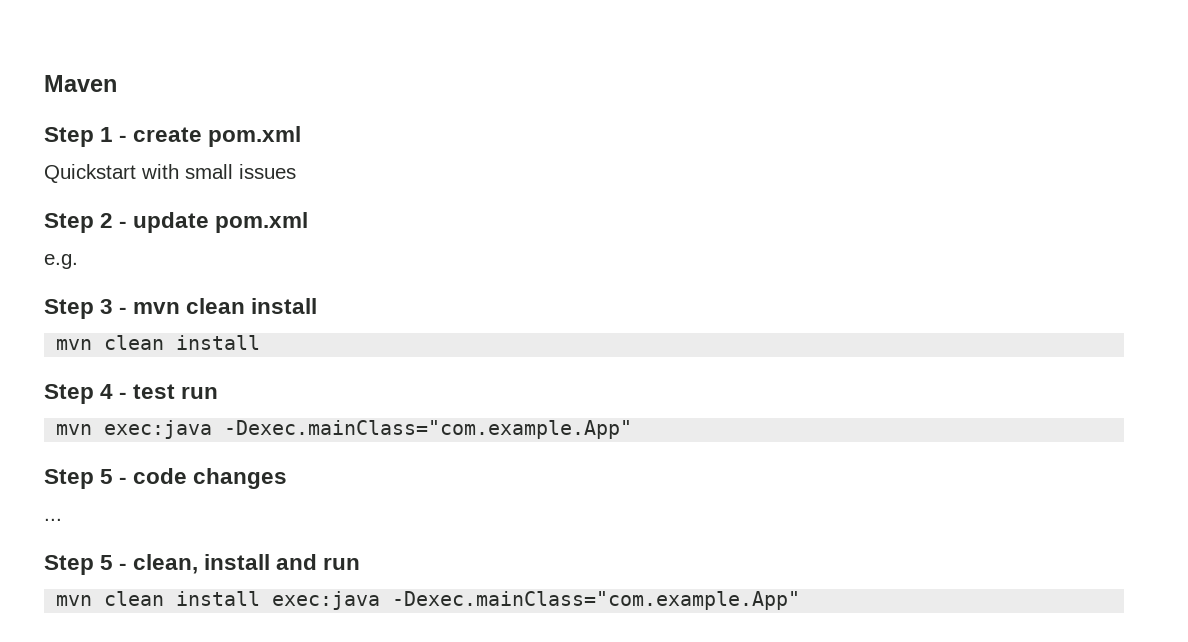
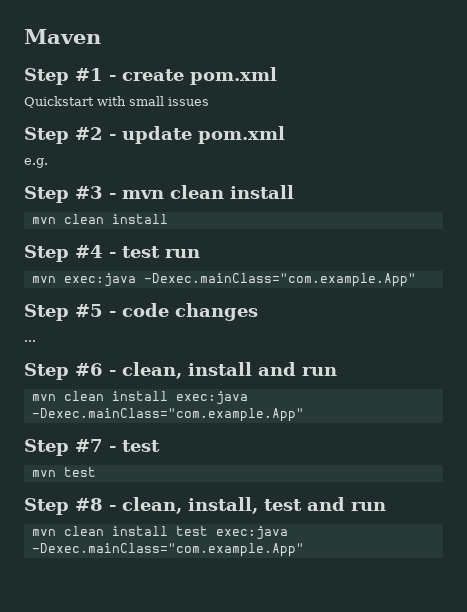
[100,127,114,142] 1 -> [75,68,103,81] #1
[100,213,114,228] 2 -> [75,127,103,140] #2
[100,299,114,314] 3 -> [75,186,103,199] #3
[100,384,114,399] 4 -> [75,245,103,258] #4
[100,469,114,484] 5 -> [75,304,103,317] #5
[100,555,114,570] 5 -> [75,363,103,376] #6
(801, 600) none -> [24,439,160,456] [31,467,96,477] [24,497,386,515] [31,526,288,540] [31,543,304,557] // Step #7 - test // mvn test // Step #8 - clean, install, test and run // mvn clean install test exec:java -Dexec.mainClass="com.example.App"

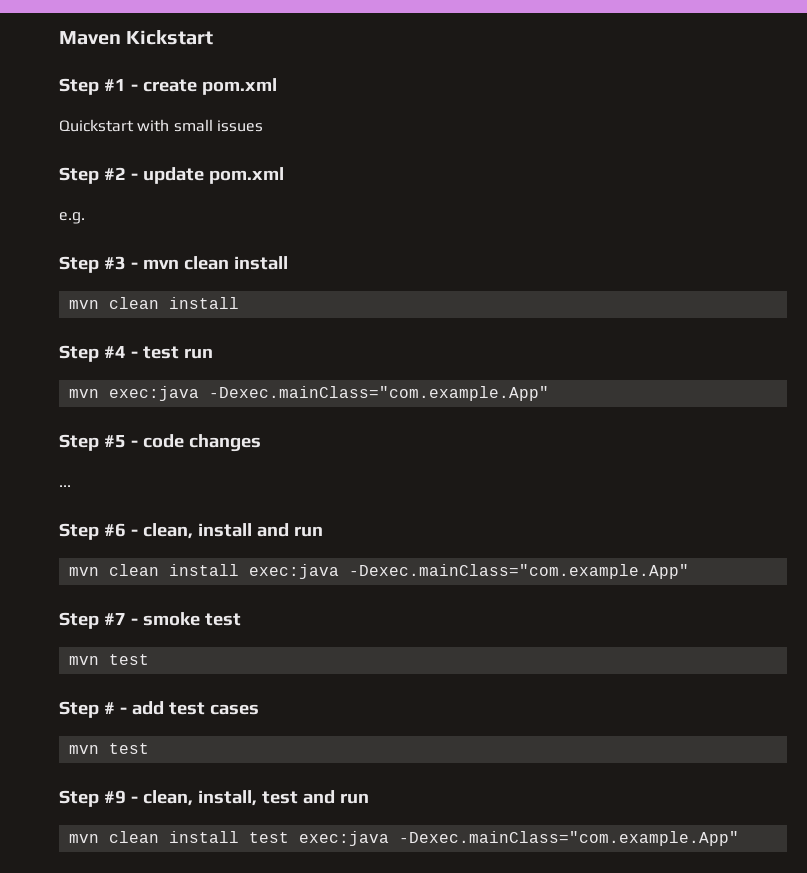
(101, 36) none -> [126,30,214,45] Kickstart
(116, 449) none -> [142,612,200,626] smoke
[75,498,103,511] #8 -> [103,701,259,715] [68,743,149,754] [59,790,126,807] # - add test cases // mvn test // Step #9

